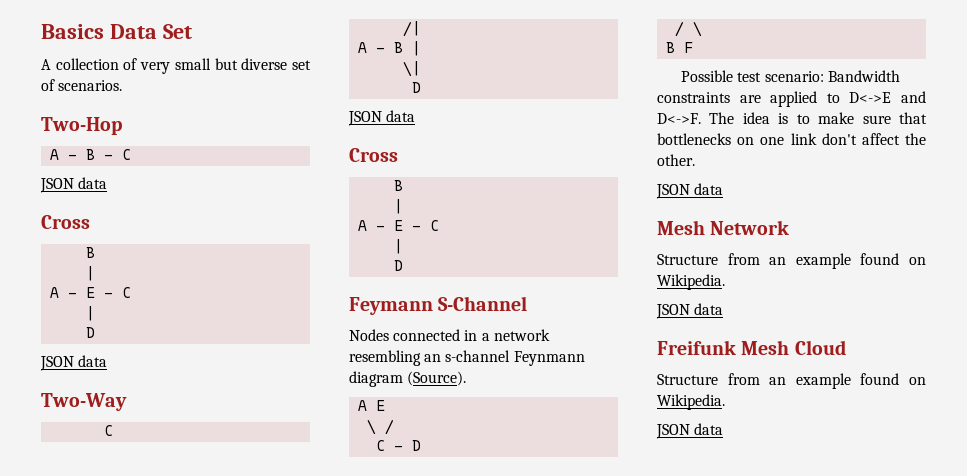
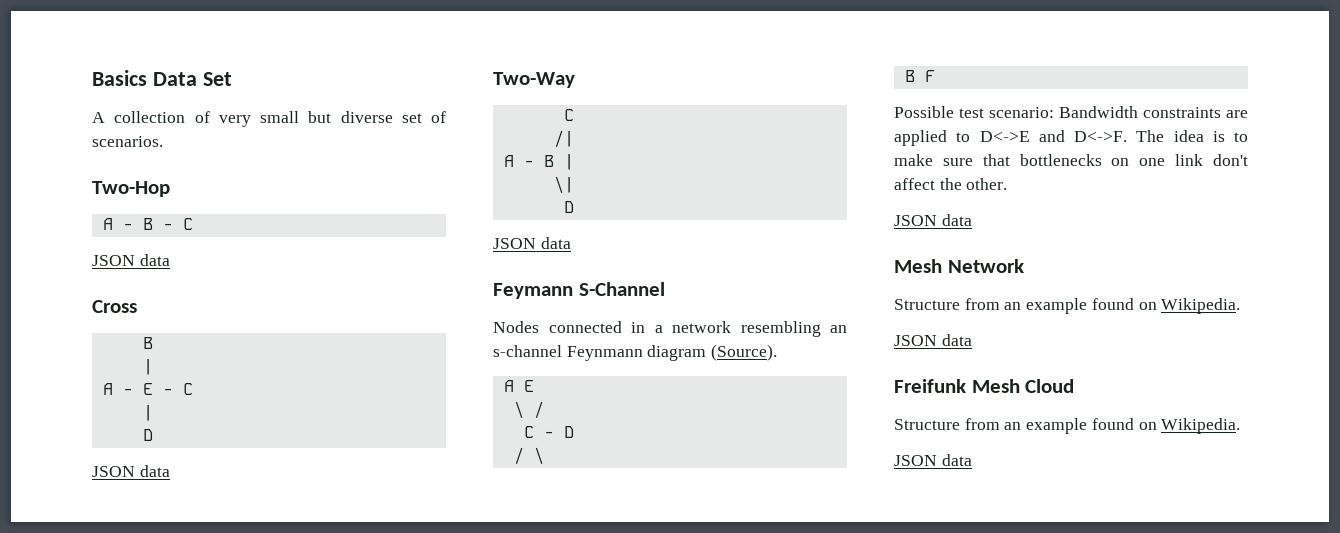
[349,148,398,162] [394,180,404,191] [394,199,404,214] [358,220,440,231] [394,239,404,254] [394,260,404,271] // Cross // B // | // A - E - C // | // D -> (571, 243) none

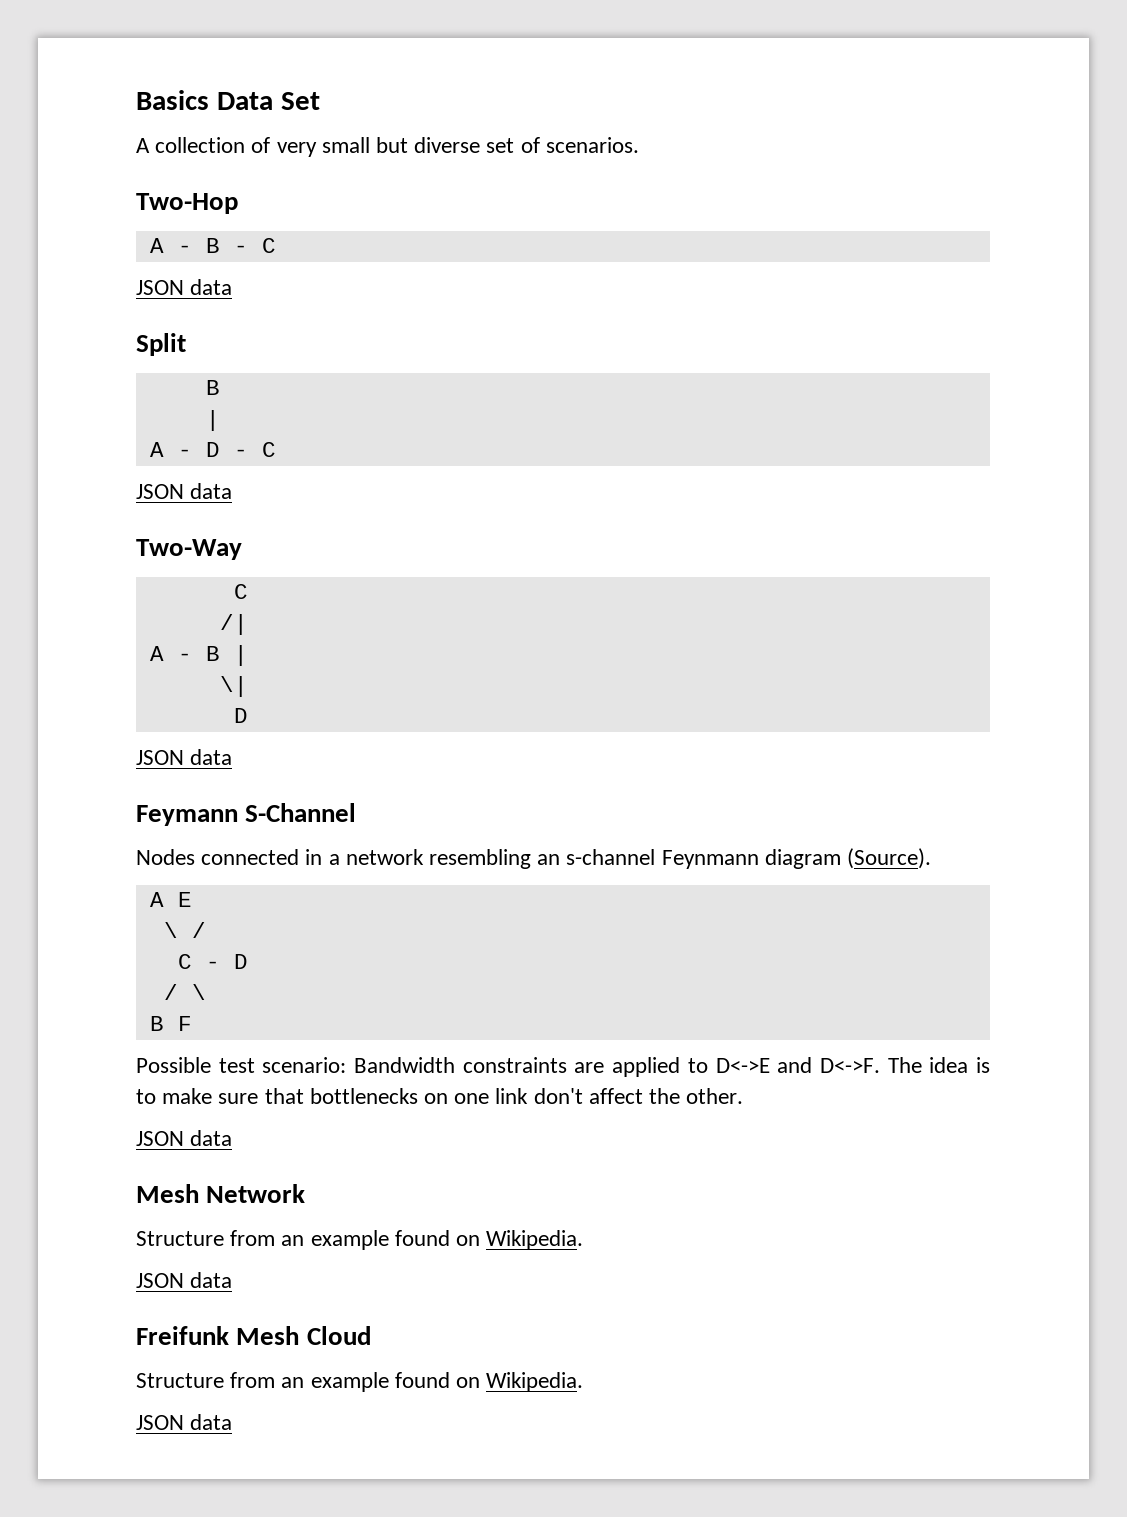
[92,300,137,313] Cross -> [136,333,186,356] Split
[142,383,193,395] [142,405,153,421] [142,429,153,441] E - C // | // D -> [205,442,276,457] D - C

